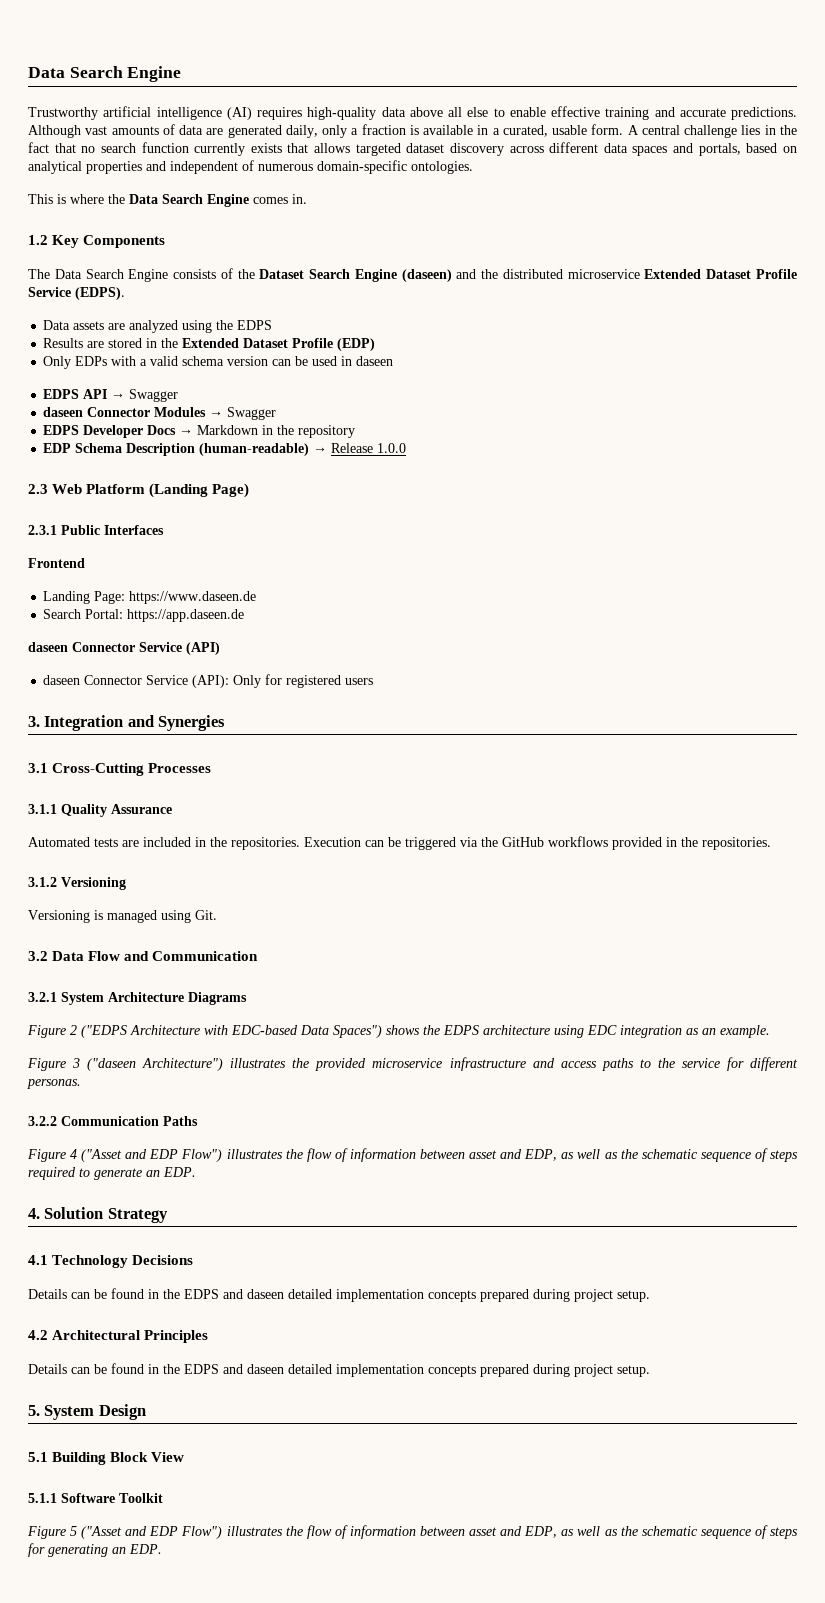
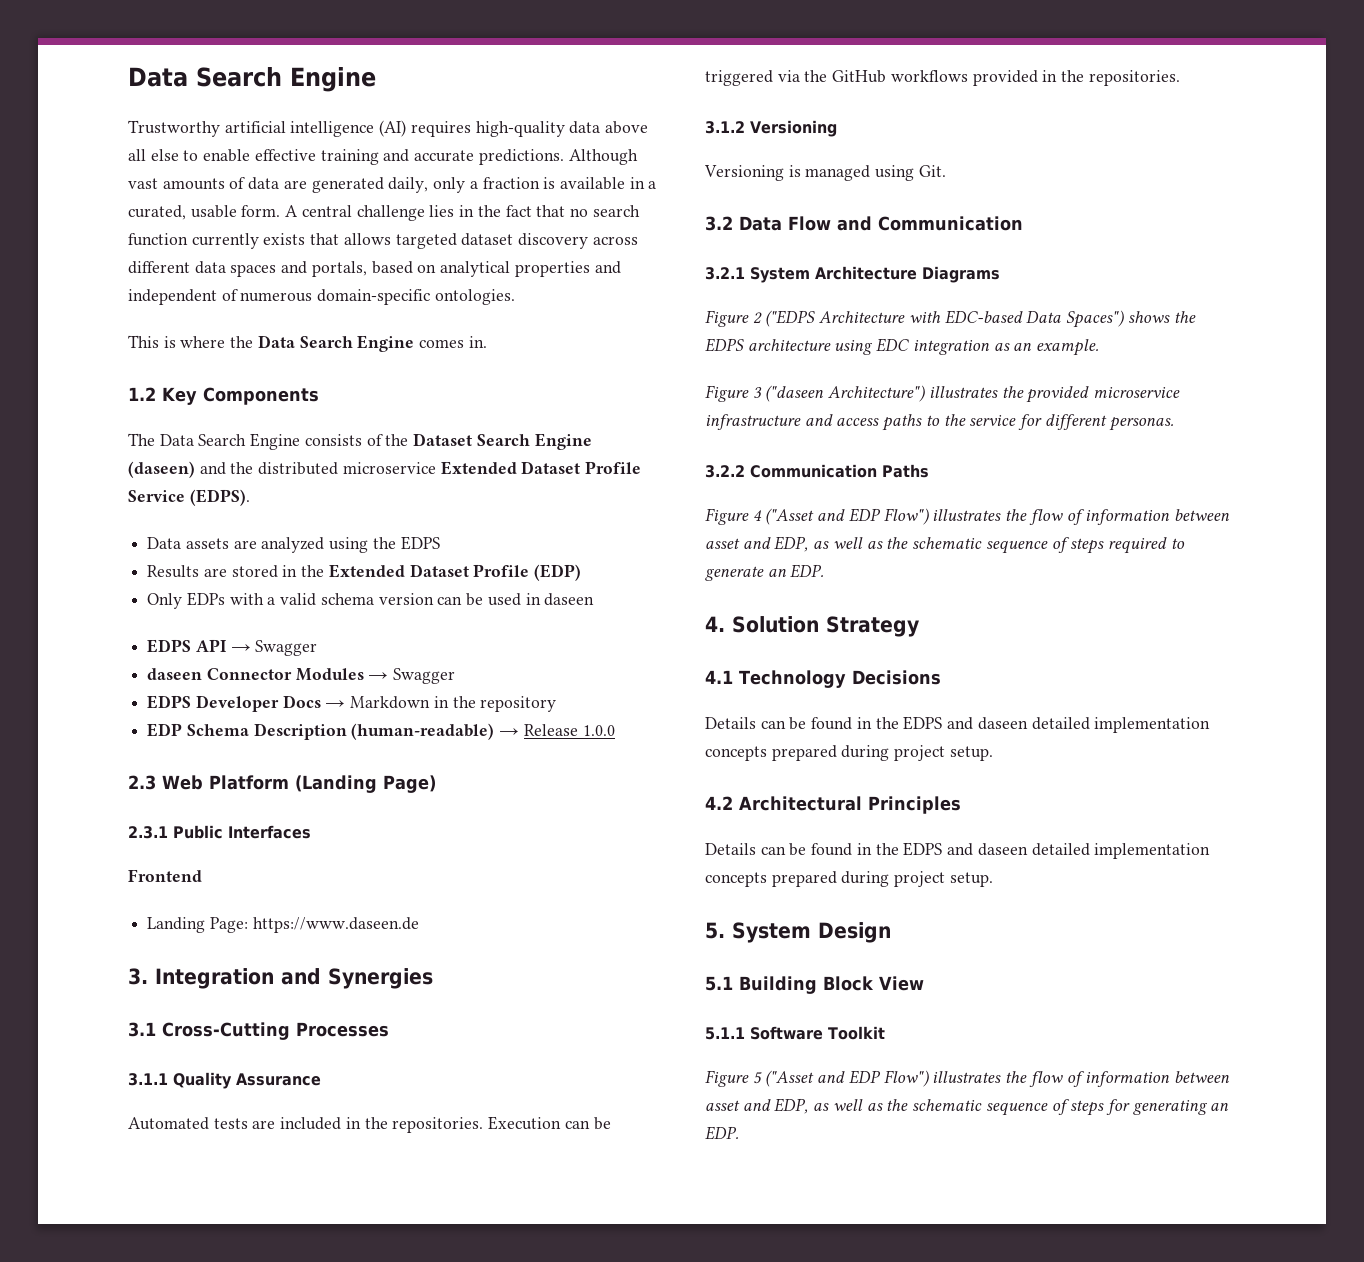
[43,609,245,622] [28,642,220,655] [43,674,374,688] // Search Portal: https://app.daseen.de // daseen Connector Service (API) // daseen Connector Service (API): Only for registered users -> (419, 925) none

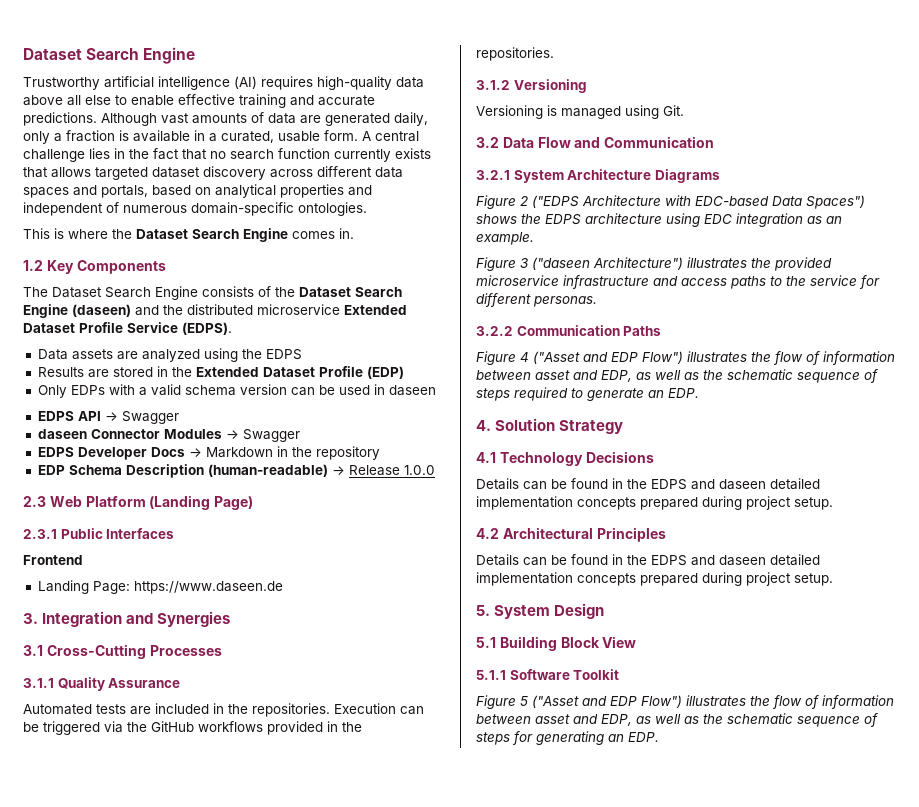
[128,67,188,87] Data -> [23,48,82,60] Dataset
[257,335,295,348] Data -> [136,229,188,239] Dataset
[159,434,194,446] Data -> [52,287,102,298] Dataset

